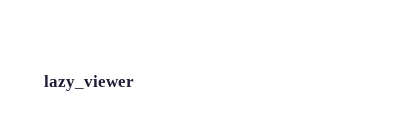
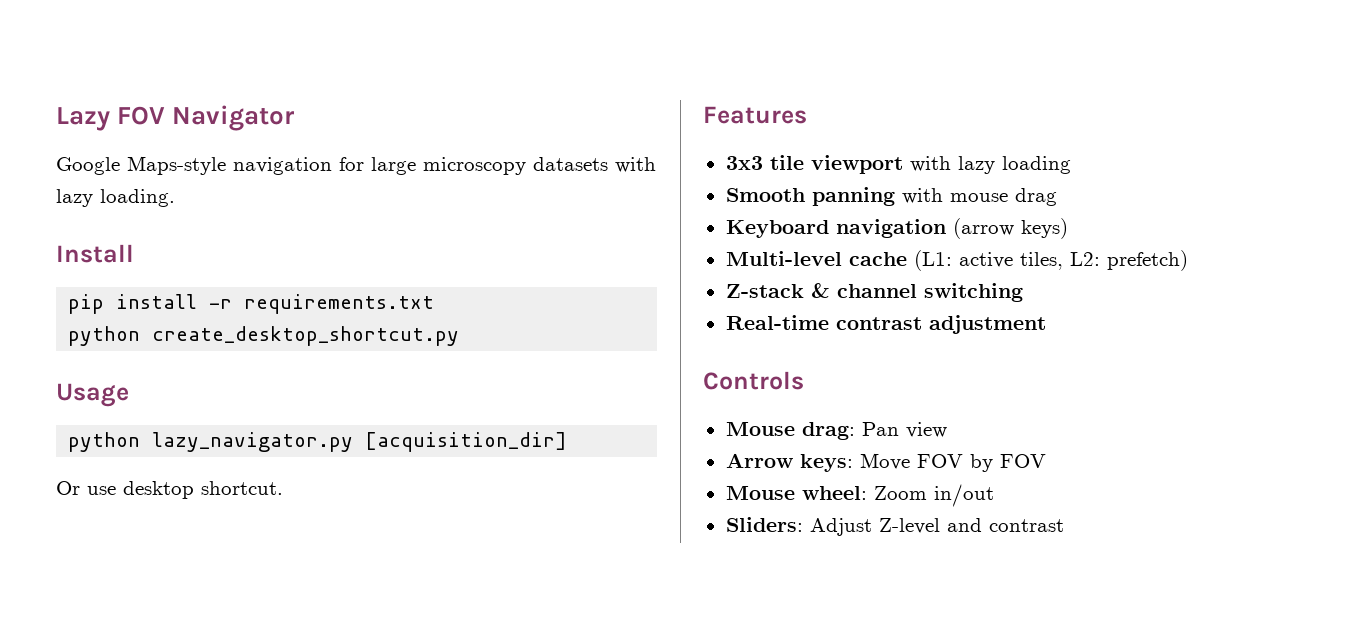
[44,75,134,91] lazy_viewer -> [56,105,296,131] [56,156,656,175] [56,189,175,207] [56,244,134,263] [68,294,435,314] [68,326,460,346] [56,383,129,407] [68,432,568,452] [56,481,283,499] [703,106,807,124] [725,155,1071,174] [725,187,1057,206] [725,218,1068,239] [725,250,1188,271] [725,283,1023,302] [725,315,1046,334] [703,371,804,390] [725,422,947,440] [725,453,1046,472] [725,484,994,507] [725,517,1064,536] Lazy FOV Navigator // Google Maps-style navigation for large microscopy datasets with lazy loading. // Install // pip install -r requirements.txt // python create_desktop_shortcut.py // Usage // python lazy_navigator.py [acquisition_dir] // Or use desktop shortcut. // Features // 3x3 tile viewport with lazy loading // Smooth panning with mouse drag // Keyboard navigation (arrow keys) // Multi-level cache (L1: active tiles, L2: prefetch) // Z-stack & channel switching // Real-time contrast adjustment // Controls // Mouse drag: Pan view // Arrow keys: Move FOV by FOV // Mouse wheel: Zoom in/out // Sliders: Adjust Z-level and contrast

